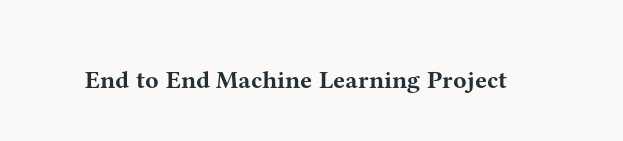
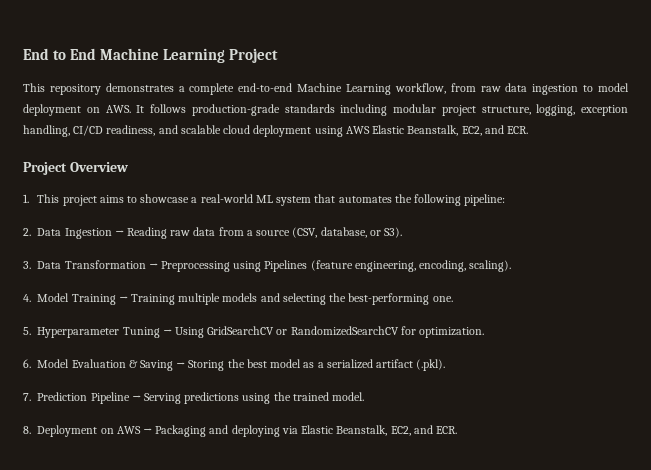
(507, 82) none -> [23,83,629,95] [23,104,628,116] [23,125,529,137] [23,162,128,175] [23,194,506,206] [23,227,403,239] [23,260,512,272] [23,293,453,305] [23,326,485,338] [23,359,446,371] [23,392,365,404] [23,425,458,437] // This repository demonstrates a complete end-to-end Machine Learning workflow, from raw data ingestion to model deployment on AWS. It follows production-grade standards including modular project structure, logging, exception handling, CI/CD readiness, and scalable cloud deployment using AWS Elastic Beanstalk, EC2, and ECR. // Project Overview // 1. This project aims to showcase a real-world ML system that automates the following pipeline: // 2. Data Ingestion → Reading raw data from a source (CSV, database, or S3). // 3. Data Transformation → Preprocessing using Pipelines (feature engineering, encoding, scaling). // 4. Model Training → Training multiple models and selecting the best-performing one. // 5. Hyperparameter Tuning → Using GridSearchCV or RandomizedSearchCV for optimization. // 6. Model Evaluation & Saving → Storing the best model as a serialized artifact (.pkl). // 7. Prediction Pipeline → Serving predictions using the trained model. // 8. Deployment on AWS → Packaging and deploying via Elastic Beanstalk, EC2, and ECR.

